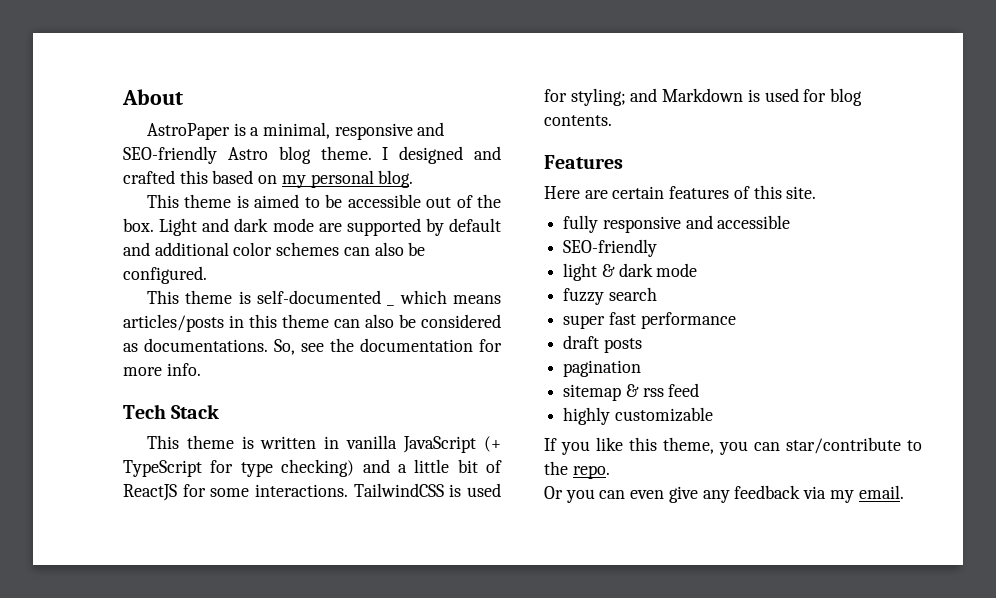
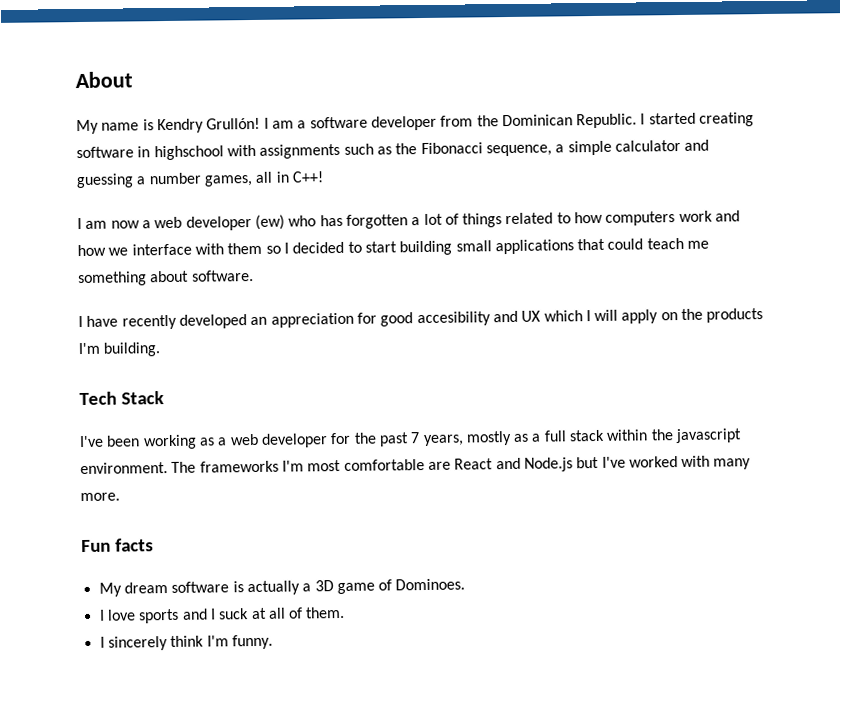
[146,122,445,140] [123,146,501,164] [123,170,414,188] [146,194,501,208] [123,218,501,236] [123,242,426,256] [123,266,207,284] [146,290,381,304] [387,304,395,306] [399,290,501,304] [123,314,501,332] [123,338,502,355] [123,363,201,376] [123,404,220,419] [146,435,501,453] [123,459,502,477] [123,483,501,501] [544,88,863,106] [544,115,612,126] [544,155,623,169] [544,185,817,199] [563,215,791,233] [563,239,658,257] [563,263,698,281] [563,287,657,305] [563,312,736,329] [563,335,642,353] [563,360,642,377] [563,383,700,401] [563,407,713,425] [544,437,922,455] [544,461,610,479] [544,485,904,503] AstroPaper is a minimal, responsive and SEO-friendly Astro blog theme. I designed and crafted this based on my personal blog. // This theme is aimed to be accessible out of the box. Light and dark mode are supported by default and additional color schemes can also be configured. // This theme is self-documented _ which means articles/posts in this theme can also be considered as documentations. So, see the documentation for more info. // Tech Stack // This theme is written in vanilla JavaScript (+ TypeScript for type checking) and a little bit of ReactJS for some interactions. TailwindCSS is used for styling; and Markdown is used for blog contents. // Features // Here are certain features of this site. // fully responsive and accessible // SEO-friendly // light & dark mode // fuzzy search // super fast performance // draft posts // pagination // sitemap & rss feed // highly customizable // If you like this theme, you can star/contribute to the repo. // Or you can even give any feedback via my email. -> [76,112,755,135] [76,139,710,161] [76,171,323,189] [77,210,741,231] [77,237,710,257] [78,269,254,287] [78,308,764,330] [78,342,162,357] [79,391,164,406] [79,428,743,450] [80,455,752,475] [80,492,120,502] [81,538,154,553] [98,578,466,597] [98,606,346,624] [99,634,273,651] My name is Kendry Grullón! I am a software developer from the Dominican Republic. I started creating software in highschool with assignments such as the Fibonacci sequence, a simple calculator and guessing a number games, all in C++! // I am now a web developer (ew) who has forgotten a lot of things related to how computers work and how we interface with them so I decided to start building small applications that could teach me something about software. // I have recently developed an appreciation for good accesibility and UX which I will apply on the products I'm building. // Tech Stack // I've been working as a web developer for the past 7 years, mostly as a full stack within the javascript environment. The frameworks I'm most comfortable are React and Node.js but I've worked with many more. // Fun facts // My dream software is actually a 3D game of Dominoes. // I love sports and I suck at all of them. // I sincerely think I'm funny.

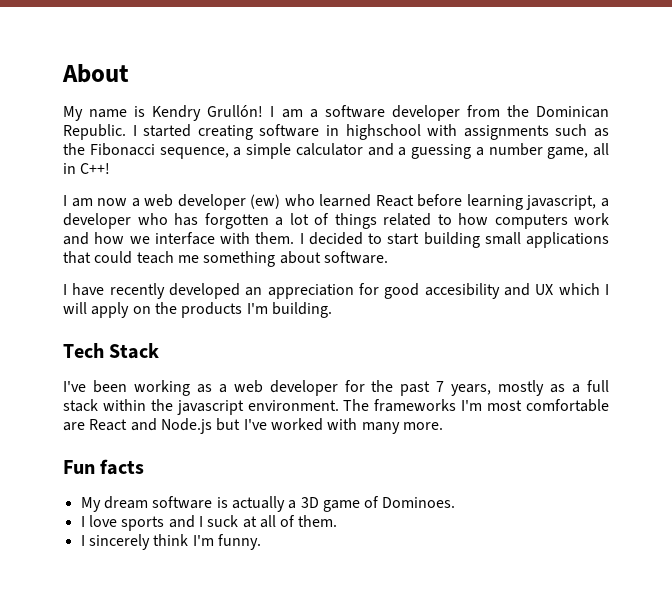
(710, 145) none -> [398,147,407,156] a
[203,175,253,187] games, -> [547,147,589,159] game,
(317, 221) none -> [319,194,610,210] [63,213,168,229] learned React before learning javascript, a developer who
[227,242,281,255] them so -> [255,232,295,244] them.

